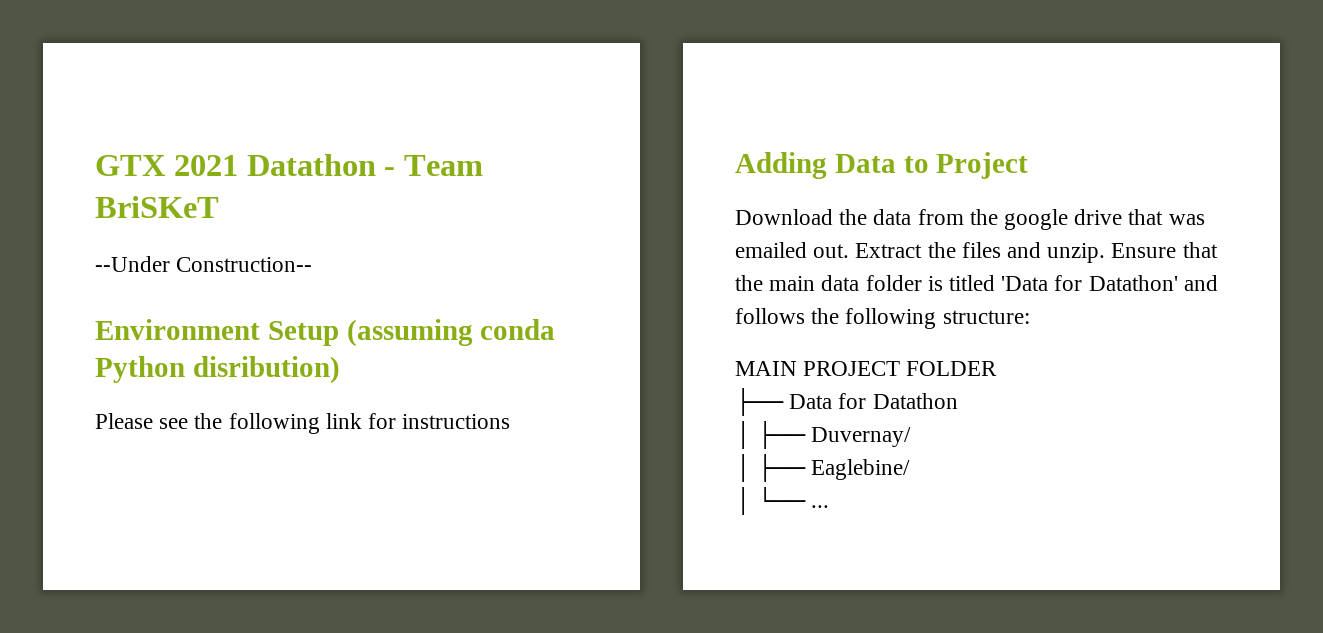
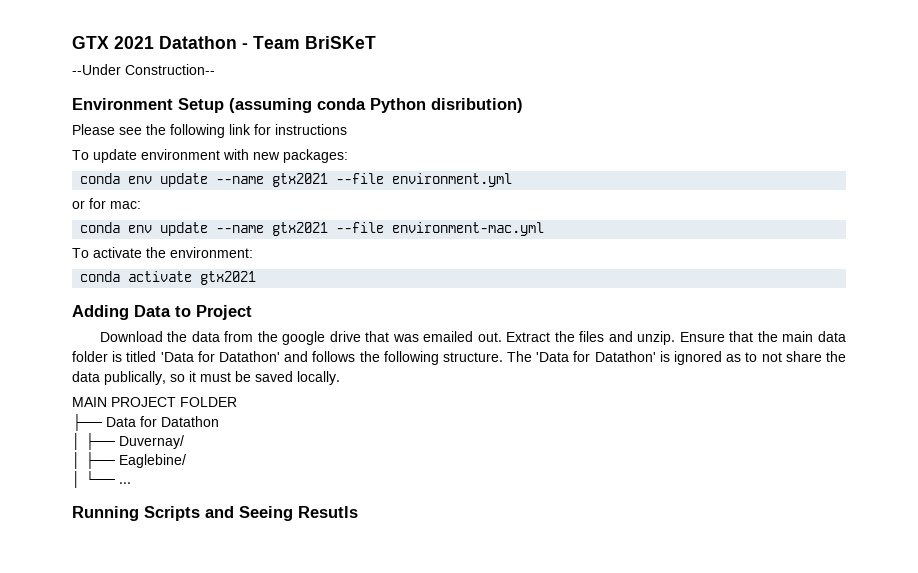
(511, 421) none -> [72,149,348,163] [80,173,513,187] [72,198,141,209] [80,222,545,236] [72,247,253,258] [80,271,257,285] // To update environment with new packages: // conda env update --name gtx2021 --file environment.yml // or for mac: // conda env update --name gtx2021 --file environment-mac.yml // To activate the environment: // conda activate gtx2021
[942,310,1030,324] structure: -> [442,351,846,365] [72,371,340,385] structure. The 'Data for Datathon' is ignored as to not share the data publically, so it must be saved locally.
(830, 506) none -> [72,506,358,521] // Running Scripts and Seeing Resutls

